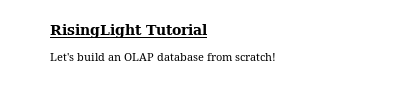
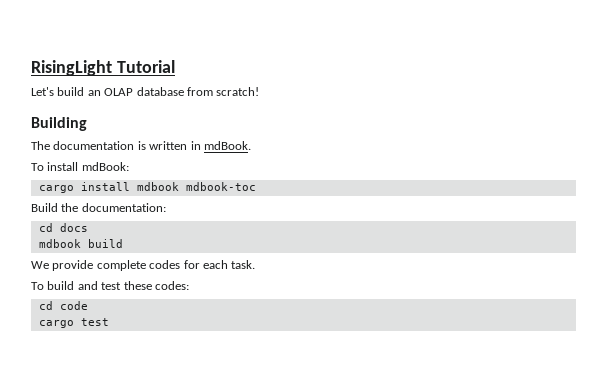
(276, 57) none -> [31,117,87,131] [31,141,251,150] [31,162,129,171] [38,182,256,193] [31,203,166,212] [38,223,88,232] [38,239,123,248] [31,260,256,271] [31,281,189,290] [38,301,88,310] [38,318,109,328] // Building // The documentation is written in mdBook. // To install mdBook: // cargo install mdbook mdbook-toc // Build the documentation: // cd docs // mdbook build // We provide complete codes for each task. // To build and test these codes: // cd code // cargo test

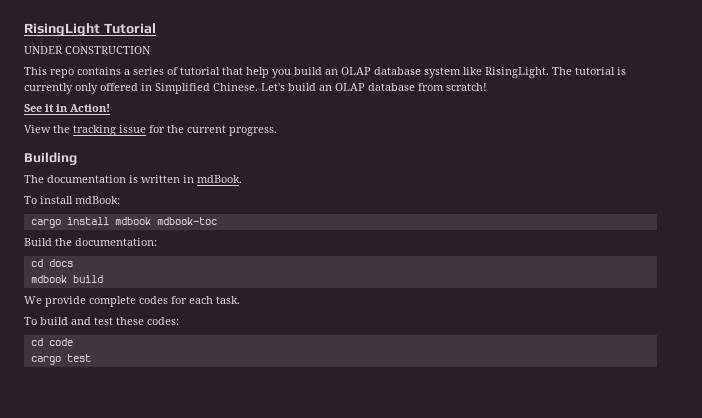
(175, 66) none -> [24,46,151,54] [24,67,626,78] [24,83,258,94] UNDER CONSTRUCTION // This repo contains a series of tutorial that help you build an OLAP database system like RisingLight. The tutorial is currently only offered in Simplified Chinese.
(260, 91) none -> [24,104,110,112] [24,125,277,136] // See it in Action! // View the tracking issue for the current progress.

